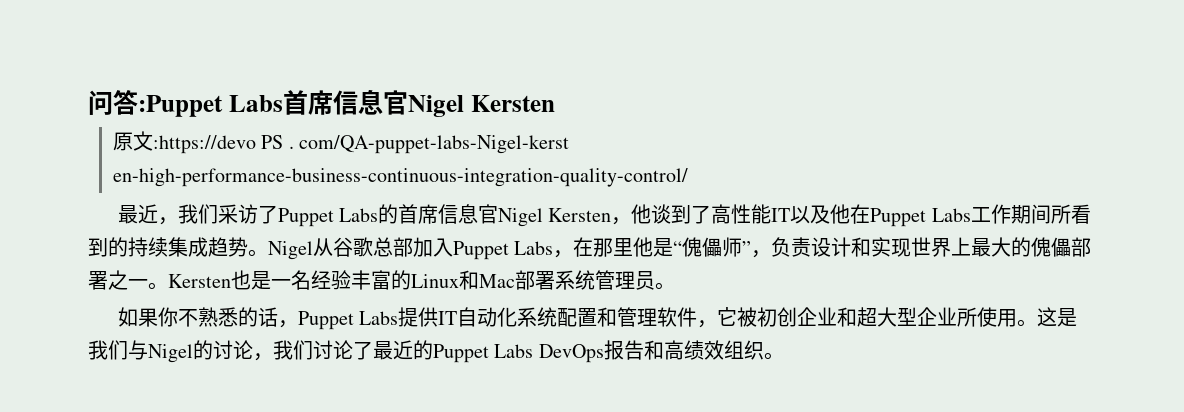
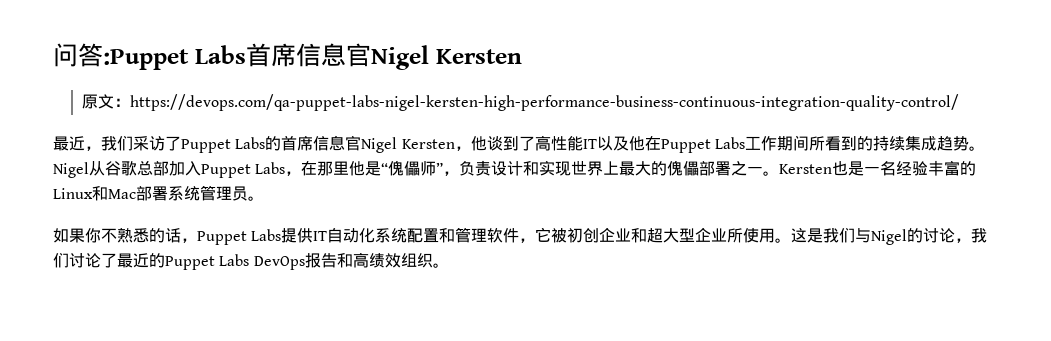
[152,135,570,154] [112,168,688,187] :https://devo PS . com/QA-puppet-labs-Nigel-kerst en-high-performance-business-continuous-integration-quality-control/ -> [114,94,960,111] ：https://devops.com/qa-puppet-labs-nigel-kersten-high-performance-business-continuous-integration-quality-control/

